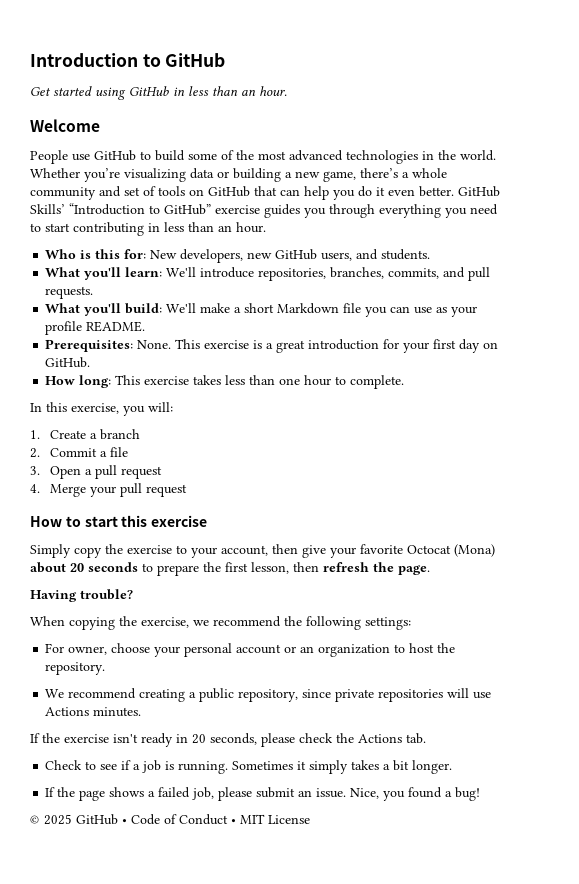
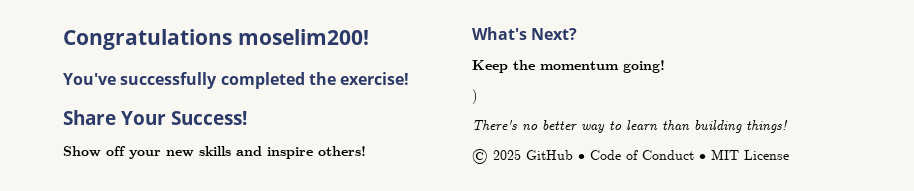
[30,53,226,67] [30,86,287,100] [30,119,100,132] [30,150,496,164] [30,168,447,182] [30,186,500,200] [30,203,498,218] [30,222,266,236] [45,249,431,263] [45,267,491,281] [45,286,94,299] [45,303,478,317] [45,321,146,335] [45,339,499,353] [45,357,91,368] [45,375,405,389] [30,402,173,416] [30,429,140,440] [30,447,128,458] [30,465,162,479] [30,483,187,497] [30,515,208,527] [30,544,495,558] [30,562,430,576] [30,589,133,602] [30,616,411,630] [45,643,456,657] [45,662,106,675] [45,688,492,702] [45,707,142,717] [30,733,426,747] [45,760,453,774] [45,787,481,801] Introduction to GitHub // Get started using GitHub in less than an hour. // Welcome // People use GitHub to build some of the most advanced technologies in the world. Whether you’re visualizing data or building a new game, there’s a whole community and set of tools on GitHub that can help you do it even better. GitHub Skills’ “Introduction to GitHub” exercise guides you through everything you need to start contributing in less than an hour. // Who is this for: New developers, new GitHub users, and students. // What you'll learn: We'll introduce repositories, branches, commits, and pull requests. // What you'll build: We'll make a short Markdown file you can use as your profile README. // Prerequisites: None. This exercise is a great introduction for your first day on GitHub. // How long: This exercise takes less than one hour to complete. // In this exercise, you will: // 1. Create a branch // 2. Commit a file // 3. Open a pull request // 4. Merge your pull request // How to start this exercise // Simply copy the exercise to your account, then give your favorite Octocat (Mona) about 20 seconds to prepare the first lesson, then refresh the page. // Having trouble? // When copying the exercise, we recommend the following settings: // For owner, choose your personal account or an organization to host the repository. // We recommend creating a public repository, since private repositories will use Actions minutes. // If the exercise isn't ready in 20 seconds, please check the Actions tab. // Check to see if a job is running. Sometimes it simply takes a bit longer. // If the page shows a failed job, please submit an issue. Nice, you found a bug! -> [63,29,369,50] [63,72,410,89] [63,110,247,125] [63,146,366,159] [472,27,578,40] [472,60,665,73] [472,89,477,104] [472,120,788,133] Congratulations moselim200! // You've successfully completed the exercise! // Share Your Success! // Show off your new skills and inspire others! // What's Next? // Keep the momentum going! // ) // There's no better way to learn than building things!

